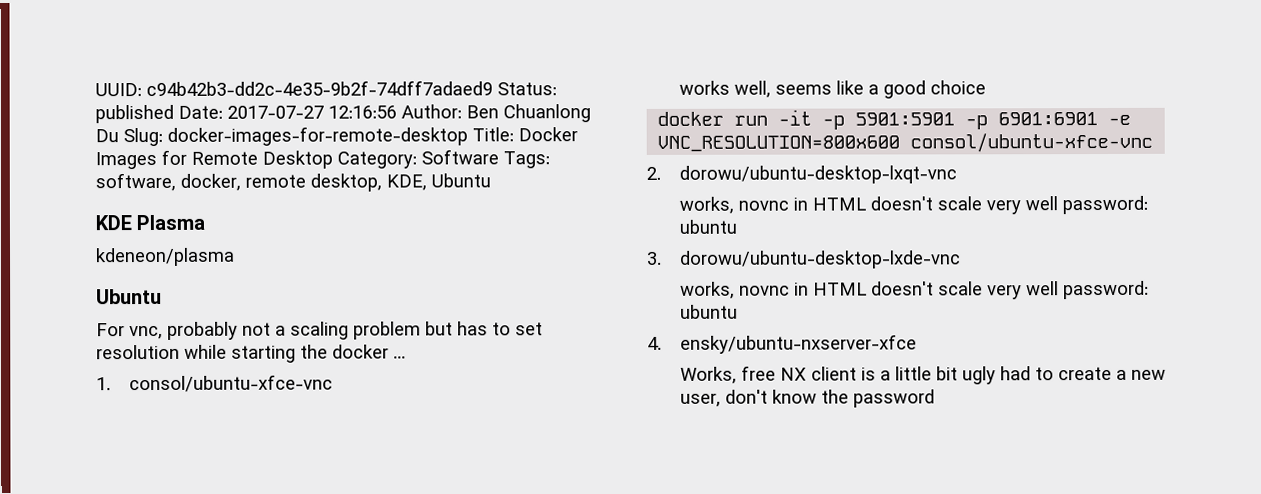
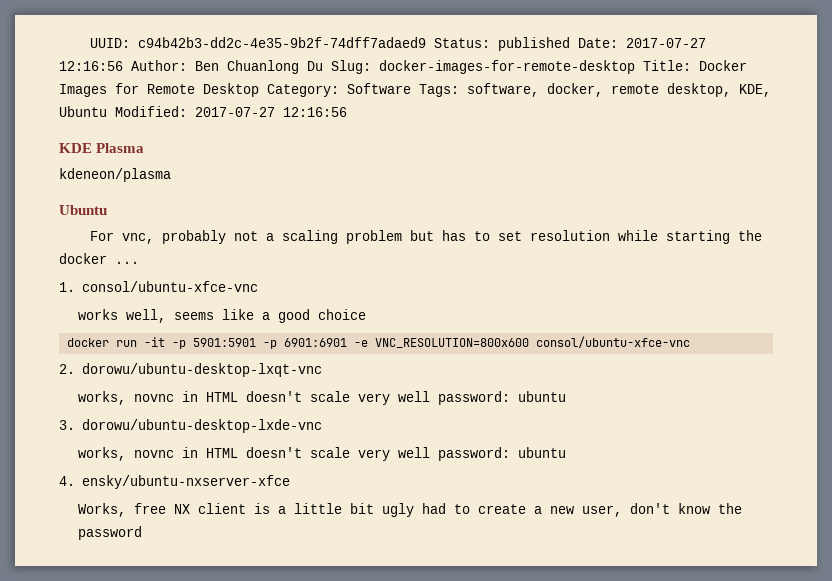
(491, 180) none -> [115,106,347,117] Modified: 2017-07-27 12:16:56

